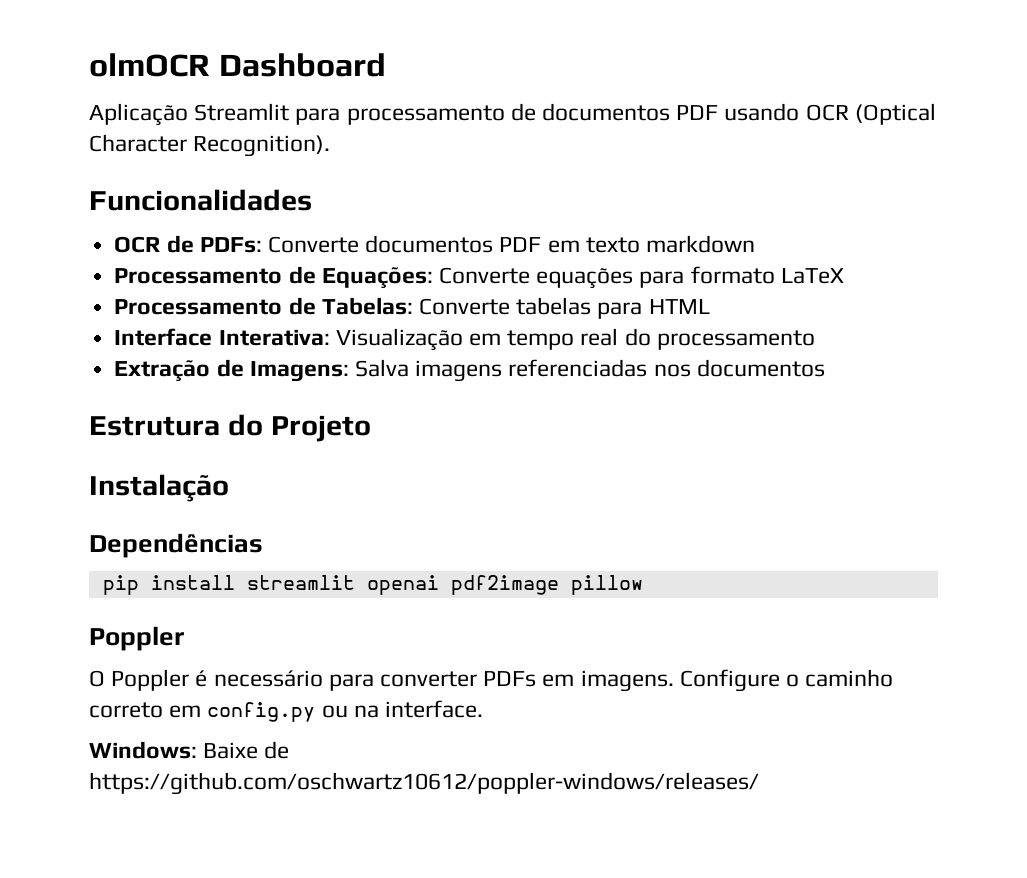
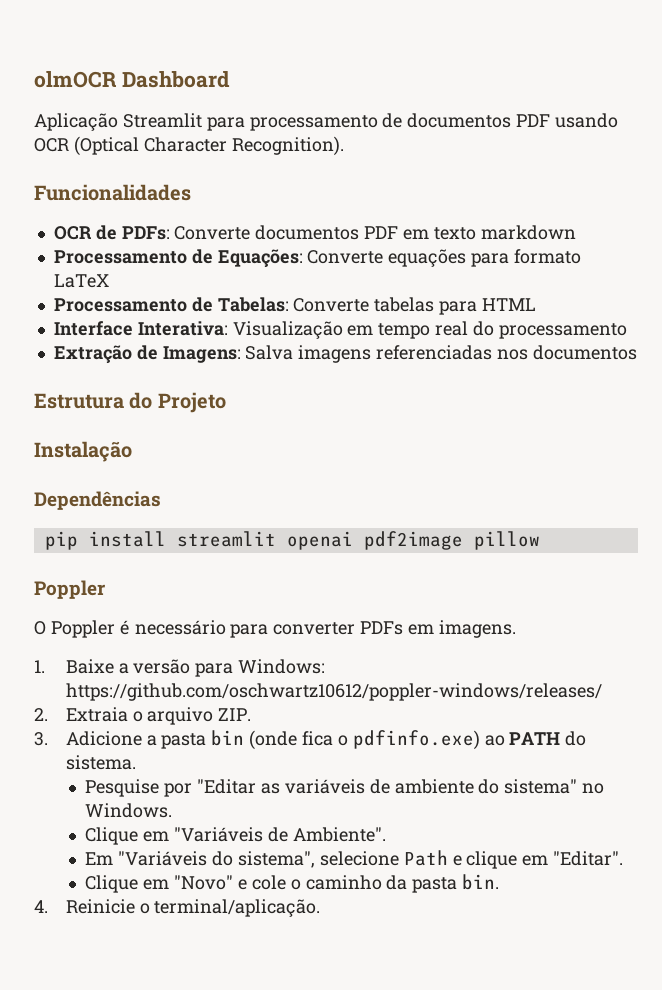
[679,669,894,692] [89,700,484,722] [89,741,290,759] [89,772,759,795] Configure o caminho correto em config.py ou na interface. // Windows: Baixe de https://github.com/oschwartz10612/poppler-windows/releases/ -> [34,659,326,677] [65,683,602,701] [34,707,252,725] [34,730,587,750] [65,755,136,770] [85,779,605,797] [85,803,173,818] [85,827,386,845] [85,850,624,869] [85,874,500,893] [34,899,321,917] // 1. Baixe a versão para Windows: https://github.com/oschwartz10612/poppler-windows/releases/ // 2. Extraia o arquivo ZIP. // 3. Adicione a pasta bin (onde fica o pdfinfo.exe) ao PATH do sistema. // Pesquise por "Editar as variáveis de ambiente do sistema" no Windows. // Clique em "Variáveis de Ambiente". // Em "Variáveis do sistema", selecione Path e clique em "Editar". // Clique em "Novo" e cole o caminho da pasta bin. // 4. Reinicie o terminal/aplicação.

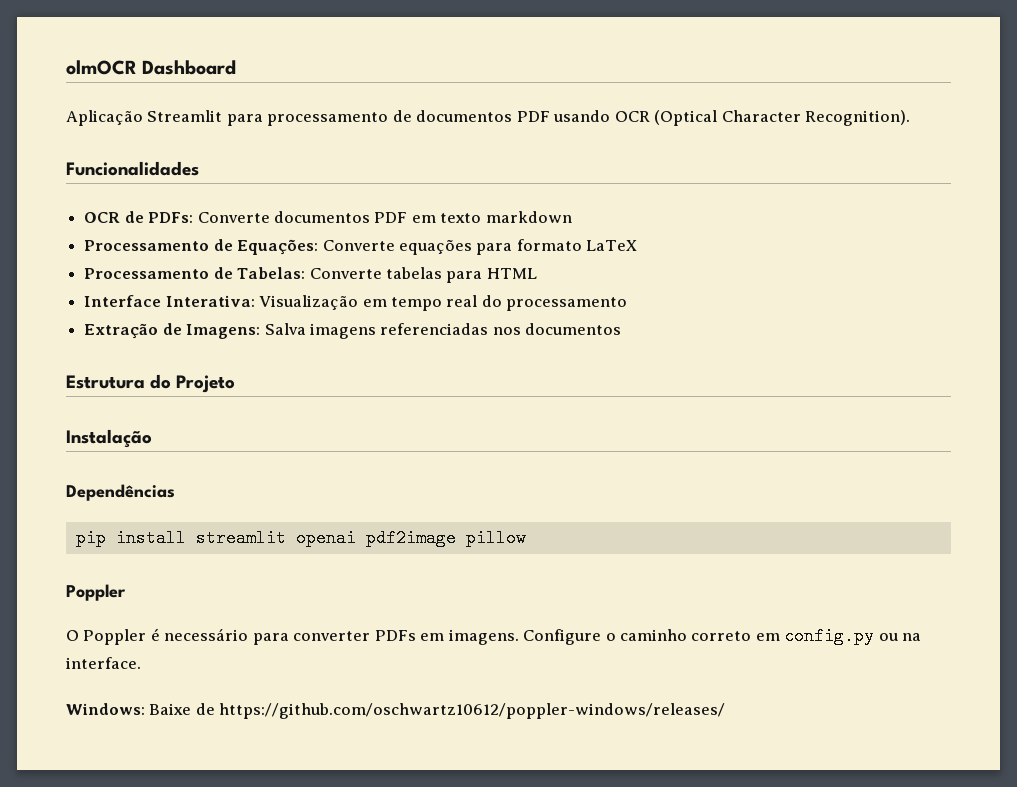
[34,659,326,677] [65,683,602,701] [34,707,252,725] [34,730,587,750] [65,755,136,770] [85,779,605,797] [85,803,173,818] [85,827,386,845] [85,850,624,869] [85,874,500,893] [34,899,321,917] // 1. Baixe a versão para Windows: https://github.com/oschwartz10612/poppler-windows/releases/ // 2. Extraia o arquivo ZIP. // 3. Adicione a pasta bin (onde fica o pdfinfo.exe) ao PATH do sistema. // Pesquise por "Editar as variáveis de ambiente do sistema" no Windows. // Clique em "Variáveis de Ambiente". // Em "Variáveis do sistema", selecione Path e clique em "Editar". // Clique em "Novo" e cole o caminho da pasta bin. // 4. Reinicie o terminal/aplicação. -> [523,627,922,645] [66,657,141,669] [66,703,726,719] Configure o caminho correto em config.py ou na interface. // Windows: Baixe de https://github.com/oschwartz10612/poppler-windows/releases/

